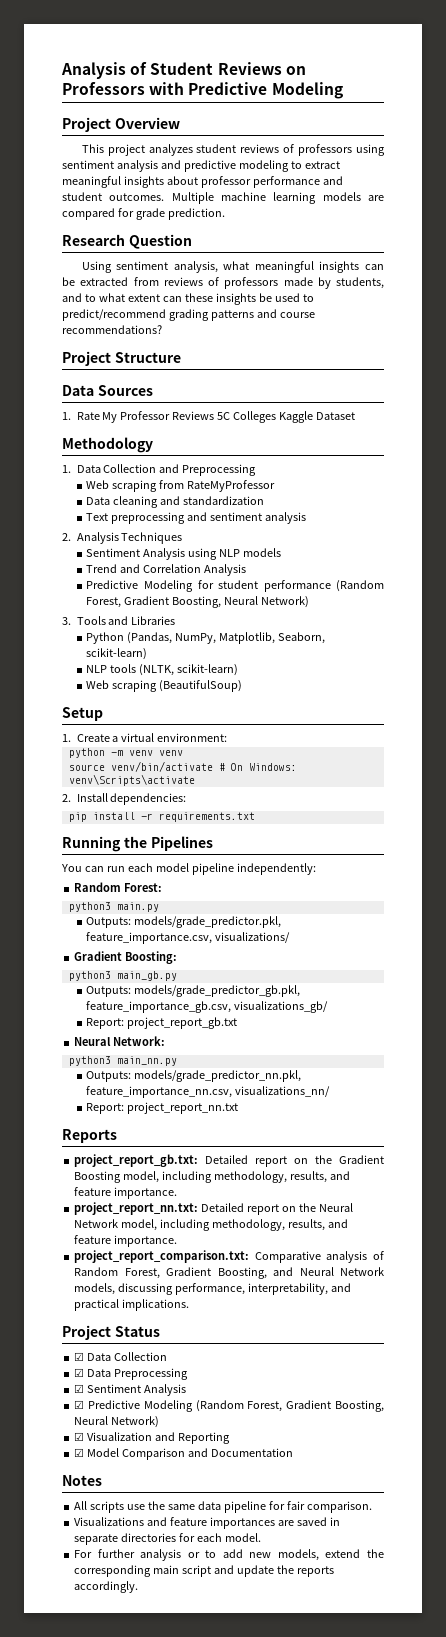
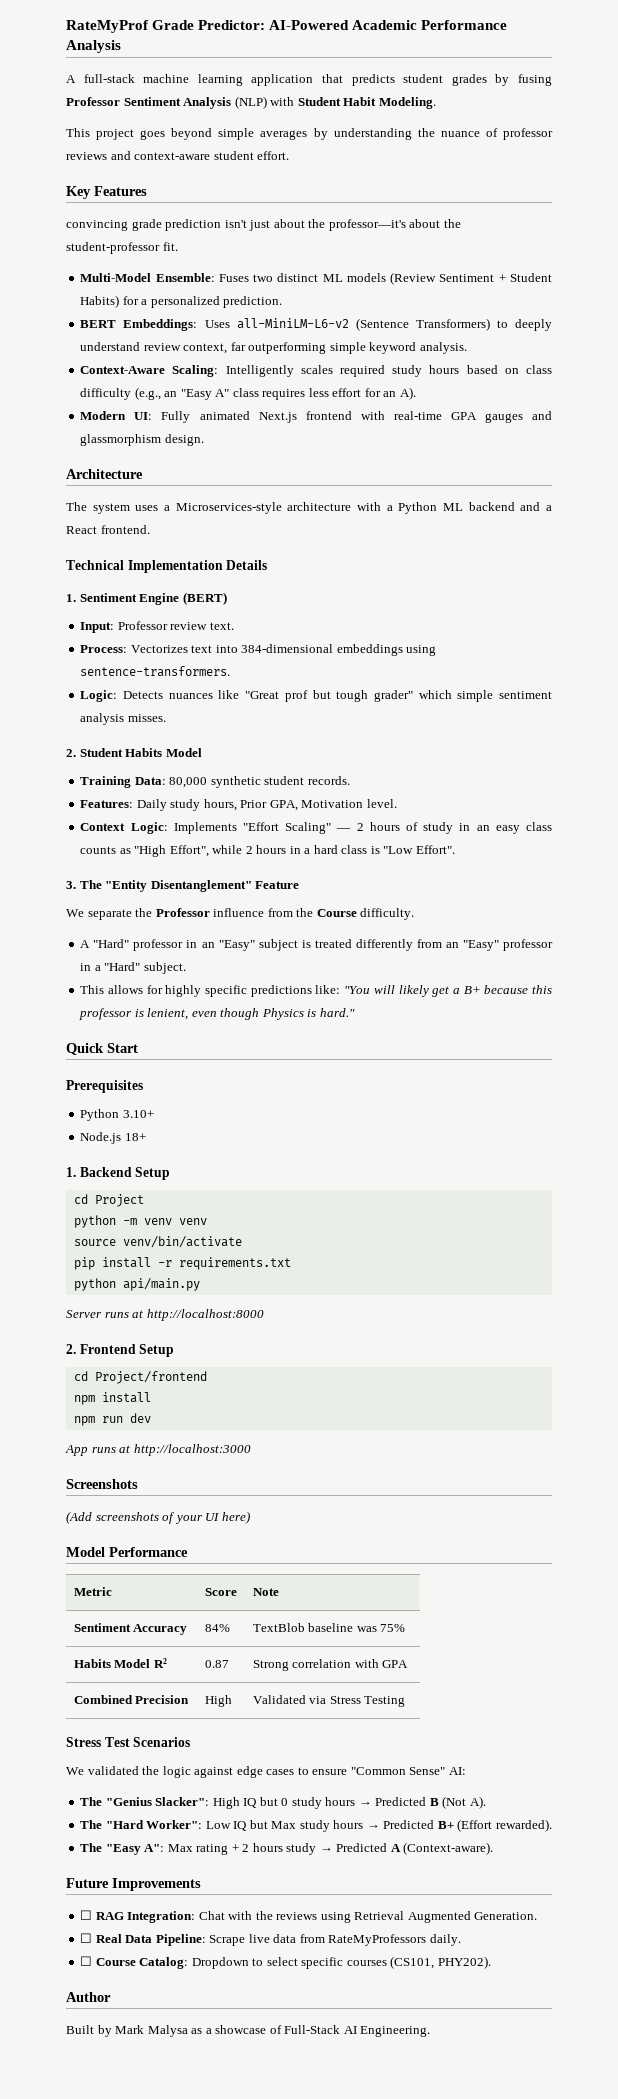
[61,62,306,79] [62,82,343,99] [62,117,180,132] [81,144,385,156] [62,160,340,172] [62,176,343,188] [62,192,384,204] [62,208,225,220] [62,234,192,249] [81,261,384,273] [62,277,384,289] [62,293,314,305] [62,309,315,321] [62,325,162,334] [62,351,181,366] [62,385,153,396] [62,411,356,423] [62,437,153,453] [62,464,257,476] [86,480,276,492] [86,496,265,508] [86,512,307,524] [62,532,183,544] [86,548,282,560] [86,564,247,576] [86,580,385,592] [86,596,310,608] [62,616,176,625] [86,632,326,644] [86,648,148,660] [86,664,239,676] [86,680,243,692] [62,707,103,721] [62,733,228,742] Analysis of Student Reviews on Professors with Predictive Modeling // Project Overview // This project analyzes student reviews of professors using sentiment analysis and predictive modeling to extract meaningful insights about professor performance and student outcomes. Multiple machine learning models are compared for grade prediction. // Research Question // Using sentiment analysis, what meaningful insights can be extracted from reviews of professors made by students, and to what extent can these insights be used to predict/recommend grading patterns and course recommendations? // Project Structure // Data Sources // 1. Rate My Professor Reviews 5C Colleges Kaggle Dataset // Methodology // 1. Data Collection and Preprocessing // Web scraping from RateMyProfessor // Data cleaning and standardization // Text preprocessing and sentiment analysis // 2. Analysis Techniques // Sentiment Analysis using NLP models // Trend and Correlation Analysis // Predictive Modeling for student performance (Random Forest, Gradient Boosting, Neural Network) // 3. Tools and Libraries // Python (Pandas, NumPy, Matplotlib, Seaborn, scikit-learn) // NLP tools (NLTK, scikit-learn) // Web scraping (BeautifulSoup) // Setup // 1. Create a virtual environment: -> [66,20,508,33] [66,40,121,53] [66,74,553,86] [66,96,436,109] [66,128,553,140] [66,151,290,160] [66,186,147,199] [66,219,461,231] [66,242,178,254] [80,272,552,285] [80,295,283,308] [80,318,553,331] [80,342,467,354] [80,365,552,377] [80,387,416,400] [80,411,552,423] [80,434,204,446] [66,469,143,479] [66,502,553,514] [66,525,150,534] [66,560,268,573] [66,592,227,605] [80,621,234,633] [80,644,437,656] [80,666,231,677] [80,690,552,702] [80,713,166,725] [66,748,202,757] [80,776,350,788] [80,799,397,811] [80,822,552,834] [80,845,455,857] [66,880,300,892] [66,908,415,920] [80,939,554,951] [80,962,186,974] [80,985,552,997] [79,1008,355,1020] [66,1043,138,1055] [66,1080,143,1093] [80,1109,154,1121] [80,1132,146,1144] [66,1167,171,1180] [73,1194,144,1207] RateMyProf Grade Predictor: AI-Powered Academic Performance Analysis // A full-stack machine learning application that predicts student grades by fusing Professor Sentiment Analysis (NLP) with Student Habit Modeling. // This project goes beyond simple averages by understanding the nuance of professor reviews and context-aware student effort. // Key Features // convincing grade prediction isn't just about the professor—it's about the student-professor fit. // Multi-Model Ensemble: Fuses two distinct ML models (Review Sentiment + Student Habits) for a personalized prediction. // BERT Embeddings: Uses all-MiniLM-L6-v2 (Sentence Transformers) to deeply understand review context, far outperforming simple keyword analysis. // Context-Aware Scaling: Intelligently scales required study hours based on class difficulty (e.g., an "Easy A" class requires less effort for an A). // Modern UI: Fully animated Next.js frontend with real-time GPA gauges and glassmorphism design. // Architecture // The system uses a Microservices-style architecture with a Python ML backend and a React frontend. // Technical Implementation Details // 1. Sentiment Engine (BERT) // Input: Professor review text. // Process: Vectorizes text into 384-dimensional embeddings using sentence-transformers. // Logic: Detects nuances like "Great prof but tough grader" which simple sentiment analysis misses. // 2. Student Habits Model // Training Data: 80,000 synthetic student records. // Features: Daily study hours, Prior GPA, Motivation level. // Context Logic: Implements "Effort Scaling" — 2 hours of study in an easy class counts as "High Effort", while 2 hours in a hard class is "Low Effort". // 3. The "Entity Disentanglement" Feature // We separate the Professor influence from the Course difficulty. // A "Hard" professor in an "Easy" subject is treated differently from an "Easy" professor in a "Hard" subject. // This allows for highly specific predictions like: "You will likely get a B+ because this professor is lenient, even though Physics is hard." // Quick Start // Prerequisites // Python 3.10+ // Node.js 18+ // 1. Backend Setup // cd Project
[218,763,297,771] [68,774,195,786] [62,793,187,805] [68,812,255,822] [62,836,213,852] [61,863,316,875] [74,882,163,892] [68,902,159,912] [86,916,282,928] [86,932,291,944] [74,951,178,964] [68,971,177,981] [86,985,301,997] [86,1001,329,1013] [86,1017,238,1029] [74,1036,166,1046] [68,1056,177,1066] [86,1070,302,1082] [86,1086,331,1098] [86,1102,239,1114] [62,1129,117,1143] [74,1154,384,1167] [74,1171,350,1183] [74,1187,178,1199] [74,1202,353,1215] [74,1219,348,1231] [74,1235,178,1247] [74,1250,384,1263] [74,1267,384,1279] [74,1283,351,1295] [74,1299,190,1311] [62,1325,160,1340] [74,1352,168,1361] [74,1368,189,1380] [74,1384,187,1396] [74,1400,384,1412] [74,1416,160,1428] [74,1432,231,1444] [74,1448,293,1460] [62,1475,102,1486] [74,1501,372,1513] [74,1517,340,1529] [74,1533,261,1545] [74,1549,384,1561] [74,1565,334,1577] [74,1581,139,1593] # On Windows: venv\Scripts\activate // 2. Install dependencies: // pip install -r requirements.txt // Running the Pipelines // You can run each model pipeline independently: // Random Forest: // python3 main.py // Outputs: models/grade_predictor.pkl, feature_importance.csv, visualizations/ // Gradient Boosting: // python3 main_gb.py // Outputs: models/grade_predictor_gb.pkl, feature_importance_gb.csv, visualizations_gb/ // Report: project_report_gb.txt // Neural Network: // python3 main_nn.py // Outputs: models/grade_predictor_nn.pkl, feature_importance_nn.csv, visualizations_nn/ // Report: project_report_nn.txt // Reports // project_report_gb.txt: Detailed report on the Gradient Boosting model, including methodology, results, and feature importance. // project_report_nn.txt: Detailed report on the Neural Network model, including methodology, results, and feature importance. // project_report_comparison.txt: Comparative analysis of Random Forest, Gradient Boosting, and Neural Network models, discussing performance, interpretability, and practical implications. // Project Status // ☑ Data Collection // ☑ Data Preprocessing // ☑ Sentiment Analysis // ☑ Predictive Modeling (Random Forest, Gradient Boosting, Neural Network) // ☑ Visualization and Reporting // ☑ Model Comparison and Documentation // Notes // All scripts use the same data pipeline for fair comparison. // Visualizations and feature importances are saved in separate directories for each model. // For further analysis or to add new models, extend the corresponding main script and update the reports accordingly. -> [73,1257,291,1270] [73,1278,200,1291] [66,1309,264,1321] [66,1344,175,1357] [73,1371,207,1384] [73,1392,151,1405] [73,1413,151,1426] [65,1444,251,1456] [66,1479,138,1489] [66,1511,250,1524] [66,1547,188,1557] [73,1587,112,1596] [204,1588,237,1596] [252,1588,279,1596] [73,1623,188,1635] [204,1624,230,1632] [252,1623,406,1632] [73,1658,167,1668] [204,1660,229,1668] [252,1659,409,1671] [73,1695,190,1704] [204,1695,232,1707] [252,1695,406,1707] [66,1737,191,1747] [66,1766,466,1778] [80,1796,486,1809] [80,1819,552,1832] [80,1842,494,1855] [66,1878,201,1891] [80,1910,538,1923] [80,1933,461,1946] [80,1956,491,1969] [66,1992,111,2002] [66,2025,431,2037] // pip install -r requirements.txt // python api/main.py // Server runs at http://localhost:8000 // 2. Frontend Setup // cd Project/frontend // npm install // npm run dev // App runs at http://localhost:3000 // Screenshots // (Add screenshots of your UI here) // Model Performance // Metric | Score | Note // Sentiment Accuracy | 84% | TextBlob baseline was 75% // Habits Model R² | 0.87 | Strong correlation with GPA // Combined Precision | High | Validated via Stress Testing // Stress Test Scenarios // We validated the logic against edge cases to ensure "Common Sense" AI: // The "Genius Slacker": High IQ but 0 study hours → Predicted B (Not A). // The "Hard Worker": Low IQ but Max study hours → Predicted B+ (Effort rewarded). // The "Easy A": Max rating + 2 hours study → Predicted A (Context-aware). // Future Improvements // ☐ RAG Integration: Chat with the reviews using Retrieval Augmented Generation. // ☐ Real Data Pipeline: Scrape live data from RateMyProfessors daily. // ☐ Course Catalog: Dropdown to select specific courses (CS101, PHY202). // Author // Built by Mark Malysa as a showcase of Full-Stack AI Engineering.

